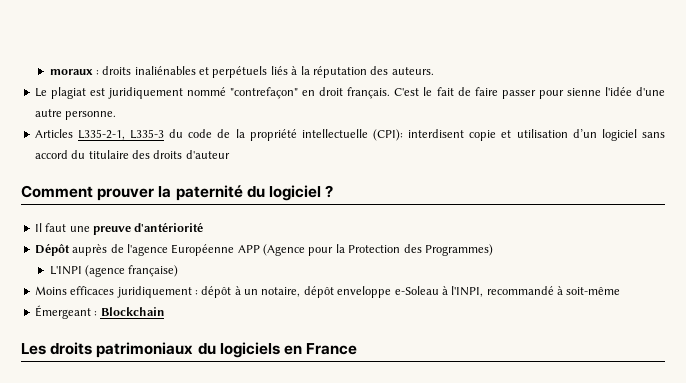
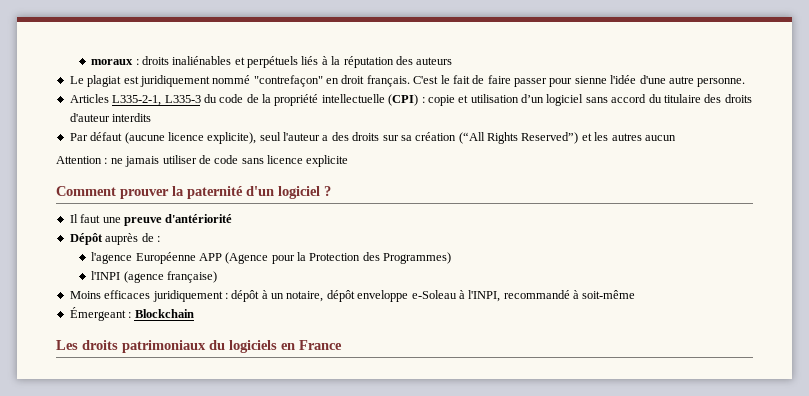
[391,67,434,75] auteurs. -> [416,57,453,65] auteurs
[373,129,465,141] (CPI): interdisent -> [388,94,425,106] (CPI) :
(230, 154) none -> [112,113,152,122] [69,132,676,144] [56,155,349,167] interdits // Par défaut (aucune licence explicite), seul l'auteur a des droits sur sa création (“All Rights Reserved”) et les autres aucun // Attention : ne jamais utiliser de code sans licence explicite
[246,186,265,198] du -> [246,186,274,196] d'un
(124, 248) none -> [156,236,160,242] : //
[49,266,82,275] L'INPI -> [91,271,121,280] l'INPI

